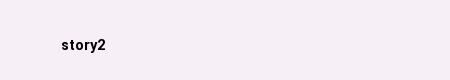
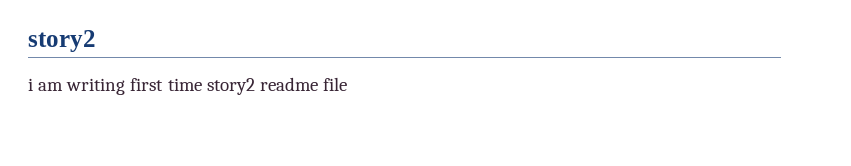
[61,39,105,53] story2 -> [28,30,96,52] [28,77,347,95] story2 // i am writing first time story2 readme file

